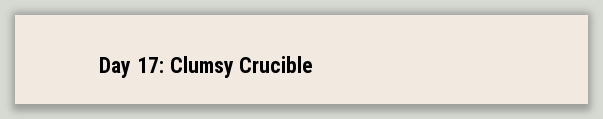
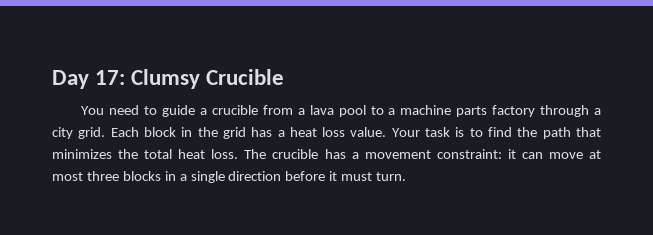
(314, 64) none -> [81,105,601,117] [52,127,601,139] [52,149,601,159] [52,171,407,183] // You need to guide a crucible from a lava pool to a machine parts factory through a city grid. Each block in the grid has a heat loss value. Your task is to find the path that minimizes the total heat loss. The crucible has a movement constraint: it can move at most three blocks in a single direction before it must turn.

